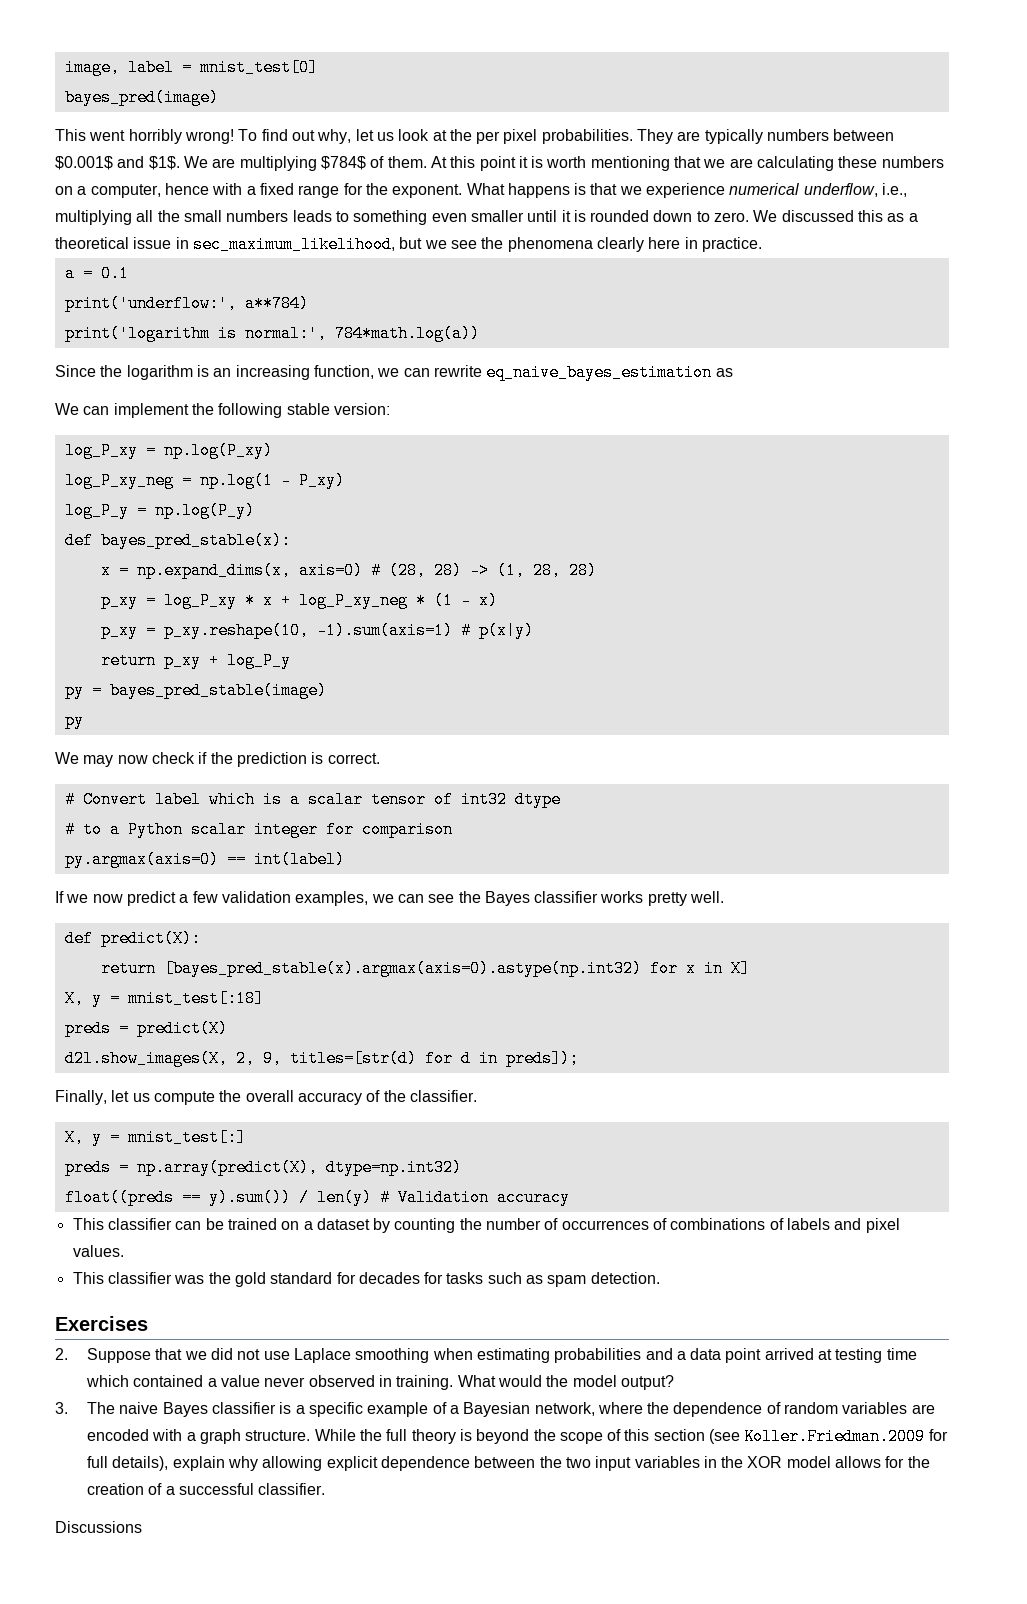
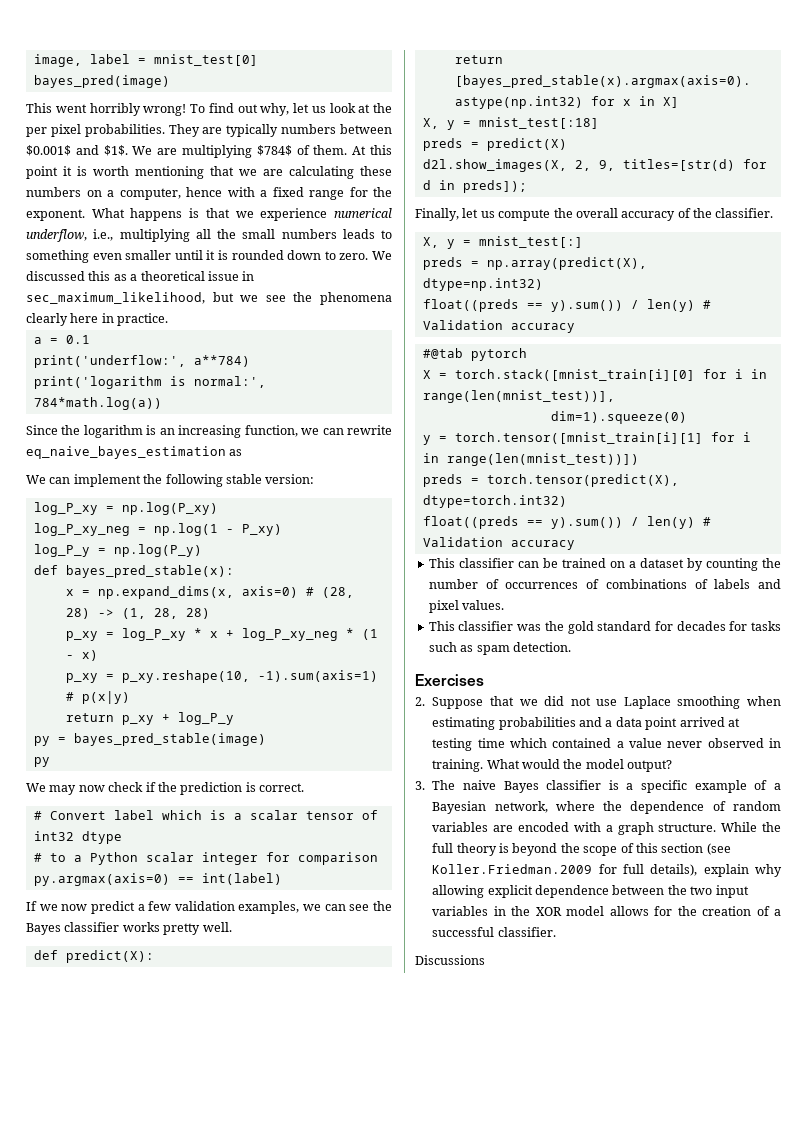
(570, 1197) none -> [422,348,527,361] [422,369,767,381] [422,390,615,403] [550,411,687,424] [422,432,751,445] [422,453,639,466] [422,474,679,487] [422,495,567,508] [422,516,711,529] [422,537,575,550] // #@tab pytorch // X = torch.stack([mnist_train[i][0] for i in range(len(mnist_test))], // dim=1).squeeze(0) // y = torch.tensor([mnist_train[i][1] for i in range(len(mnist_test))]) // preds = torch.tensor(predict(X), dtype=torch.int32) // float((preds == y).sum()) / len(y) # Validation accuracy

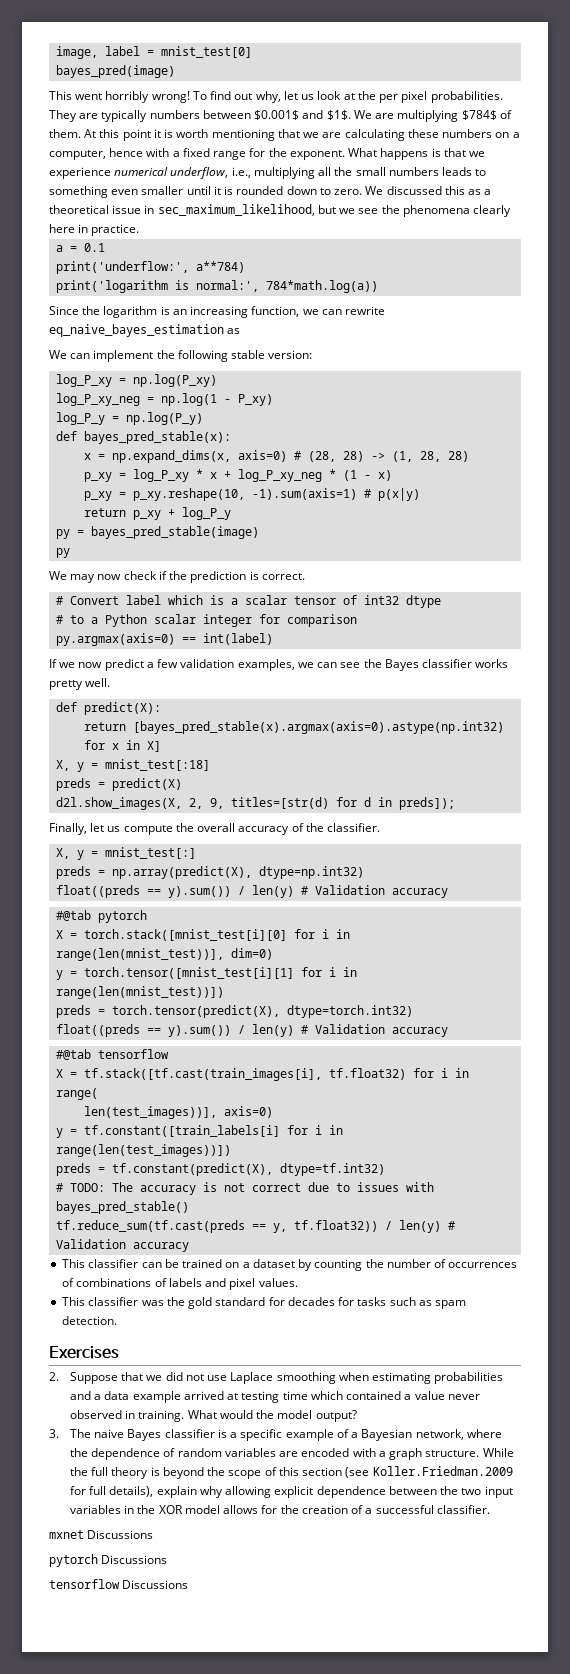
[454,369,695,381] torch.stack([mnist_train[i][0] -> [84,929,288,941] torch.stack([mnist_test[i][0]
[550,411,687,424] [422,432,703,445] // dim=1).squeeze(0) // y = torch.tensor([mnist_train[i][1] -> [231,948,274,960] [56,967,295,980] dim=0) // y = torch.tensor([mnist_test[i][1]
(575, 545) none -> [56,1049,170,1060] [56,1068,470,1081] [56,1088,99,1100] [84,1106,274,1119] [56,1125,344,1138] [56,1144,232,1157] [56,1163,386,1176] [56,1182,435,1195] [56,1201,190,1214] [56,1220,456,1233] [56,1239,190,1252] // #@tab tensorflow // X = tf.stack([tf.cast(train_images[i], tf.float32) for i in range( // len(test_images))], axis=0) // y = tf.constant([train_labels[i] for i in range(len(test_images))]) // preds = tf.constant(predict(X), dtype=tf.int32) // # TODO: The accuracy is not correct due to issues with bayes_pred_stable() // tf.reduce_sum(tf.cast(preds == y, tf.float32)) / len(y) # Validation accuracy
[645,717,678,730] point -> [132,1391,181,1403] example
[415,955,485,965] Discussions -> [49,1530,154,1539] [49,1554,168,1567] [49,1579,189,1589] mxnet Discussions // pytorch Discussions // tensorflow Discussions

